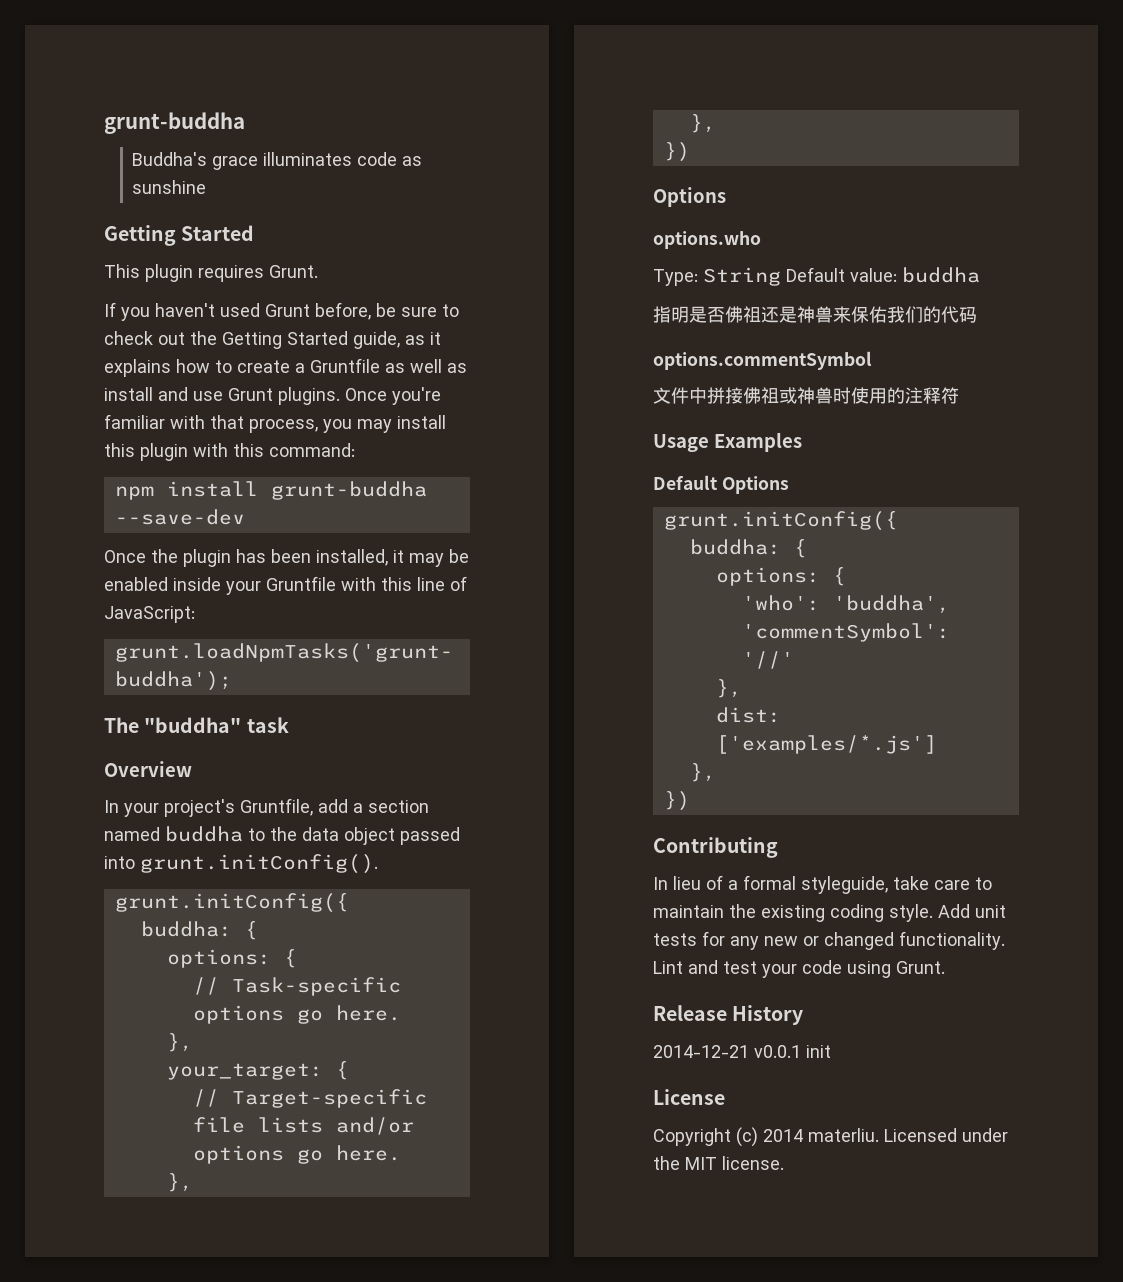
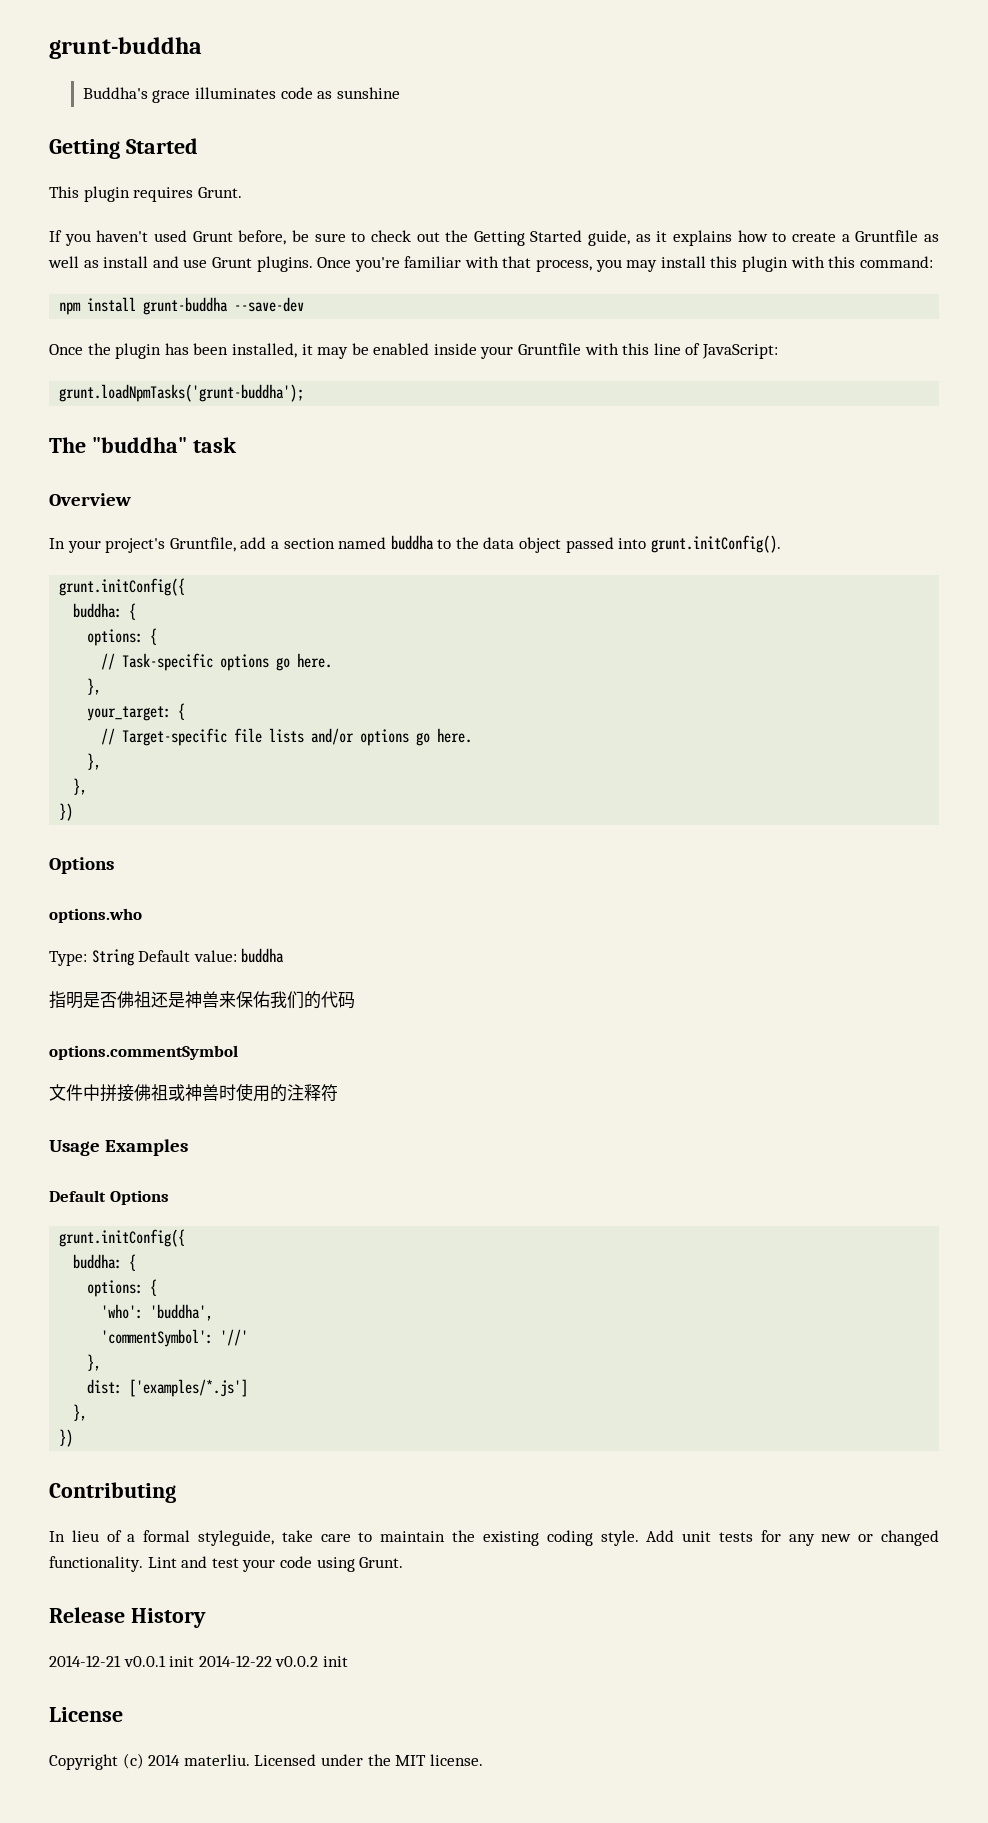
(831, 1051) none -> [198,1655,348,1667] 2014-12-22 v0.0.2 init

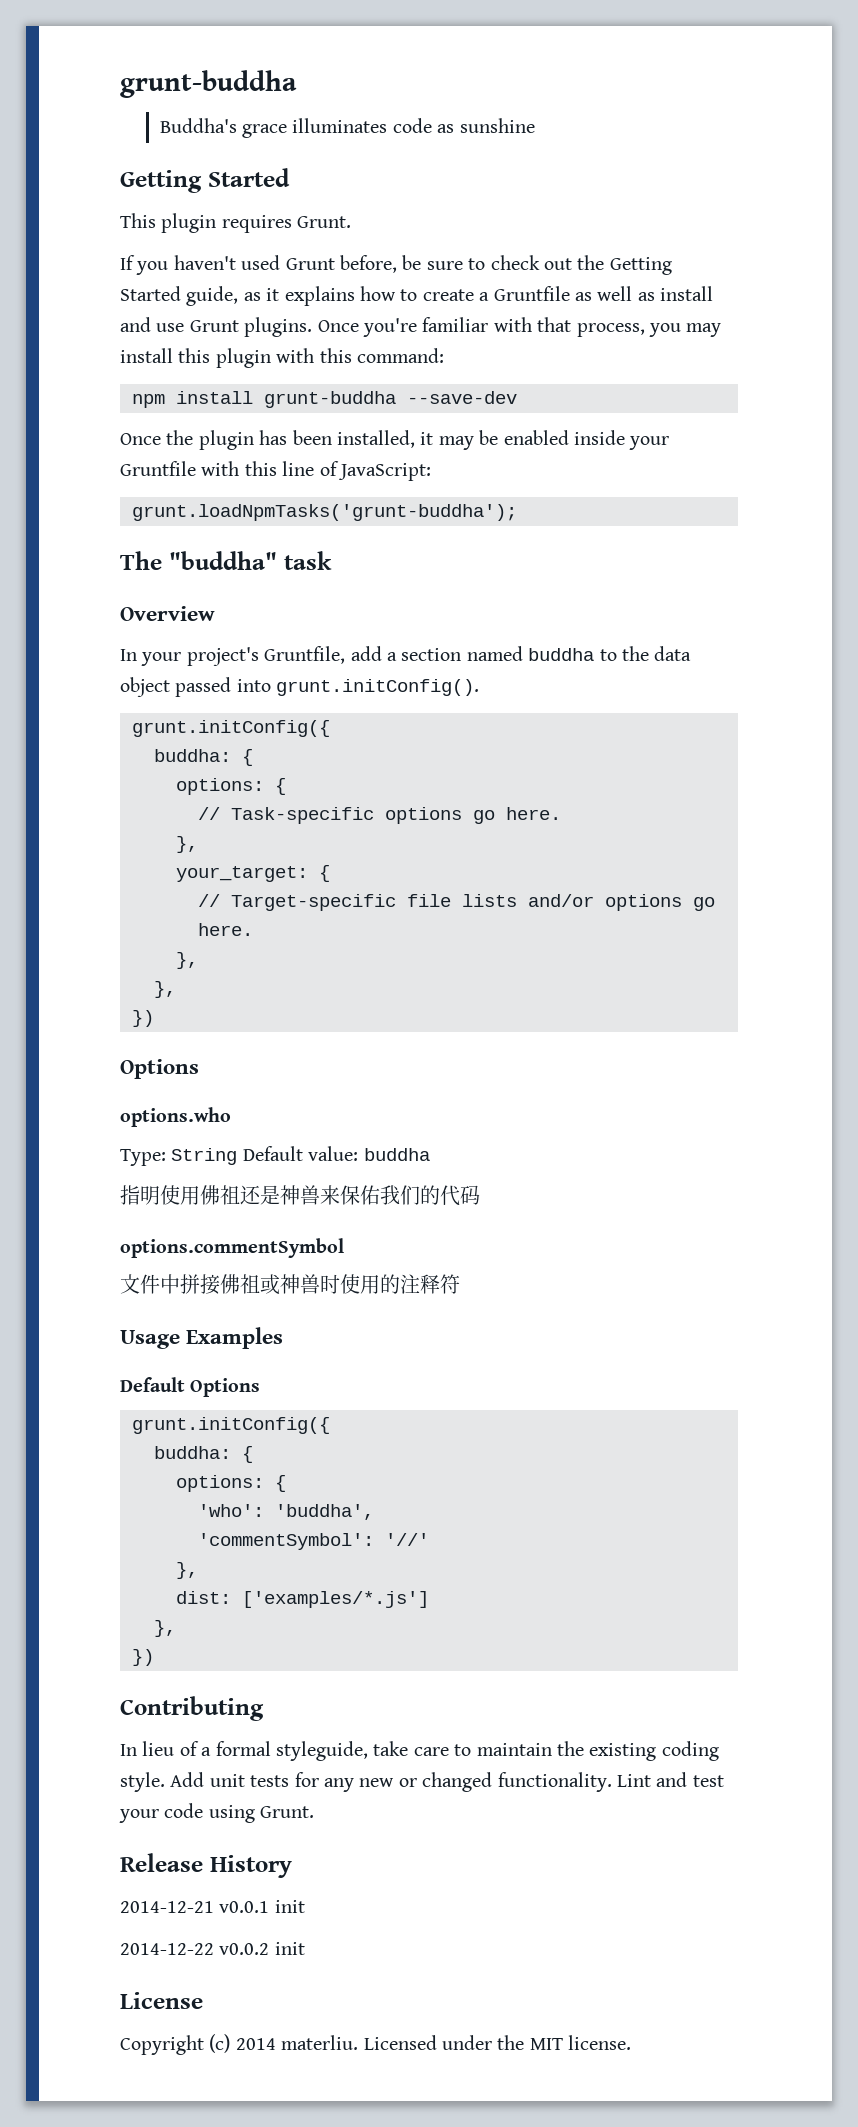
[83,992,117,1008] 是否 -> [160,1185,200,1205] 使用
(195, 1661) none -> (305, 1906) //

